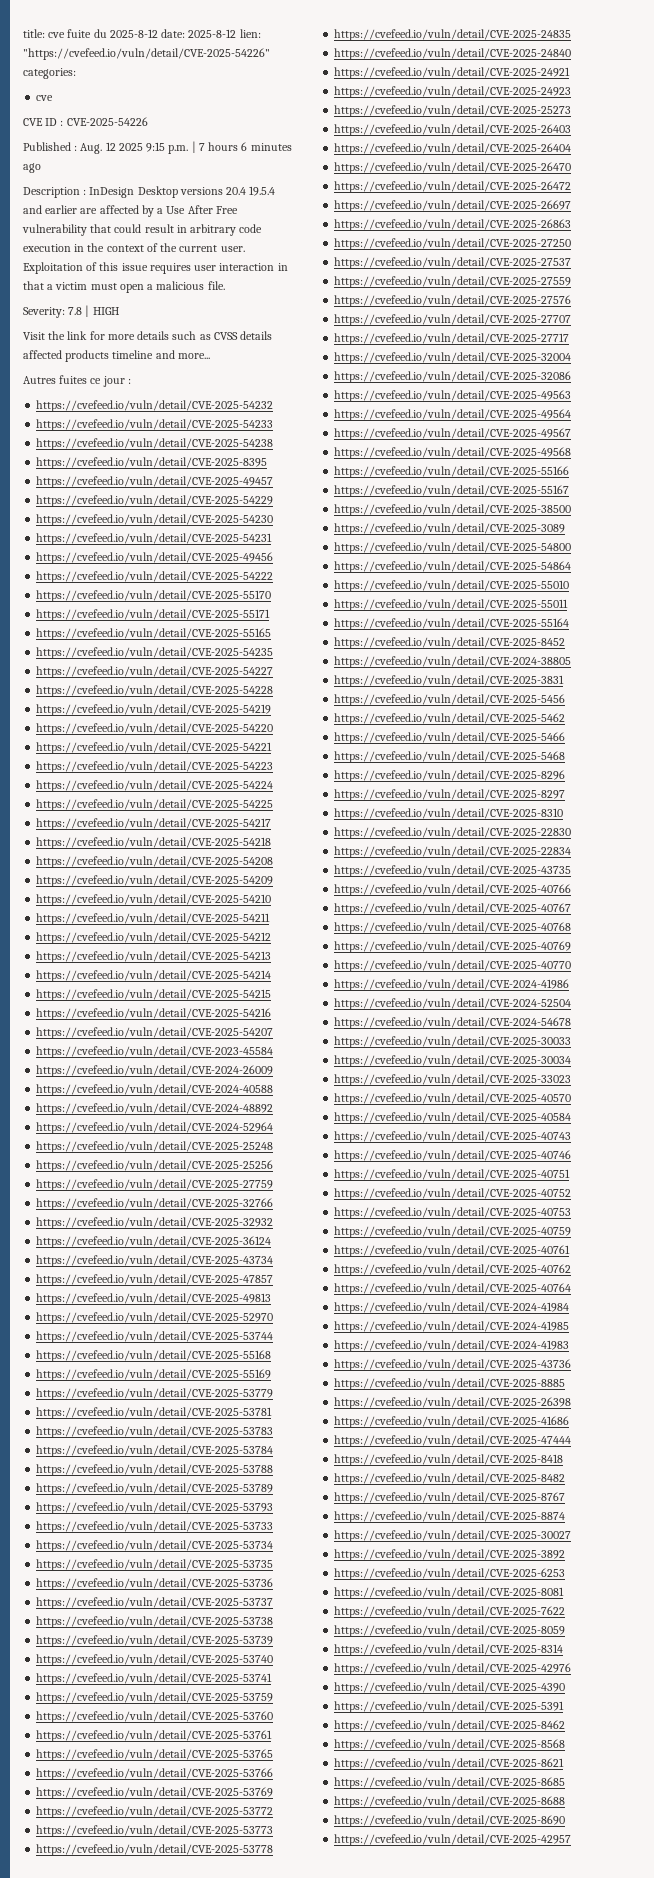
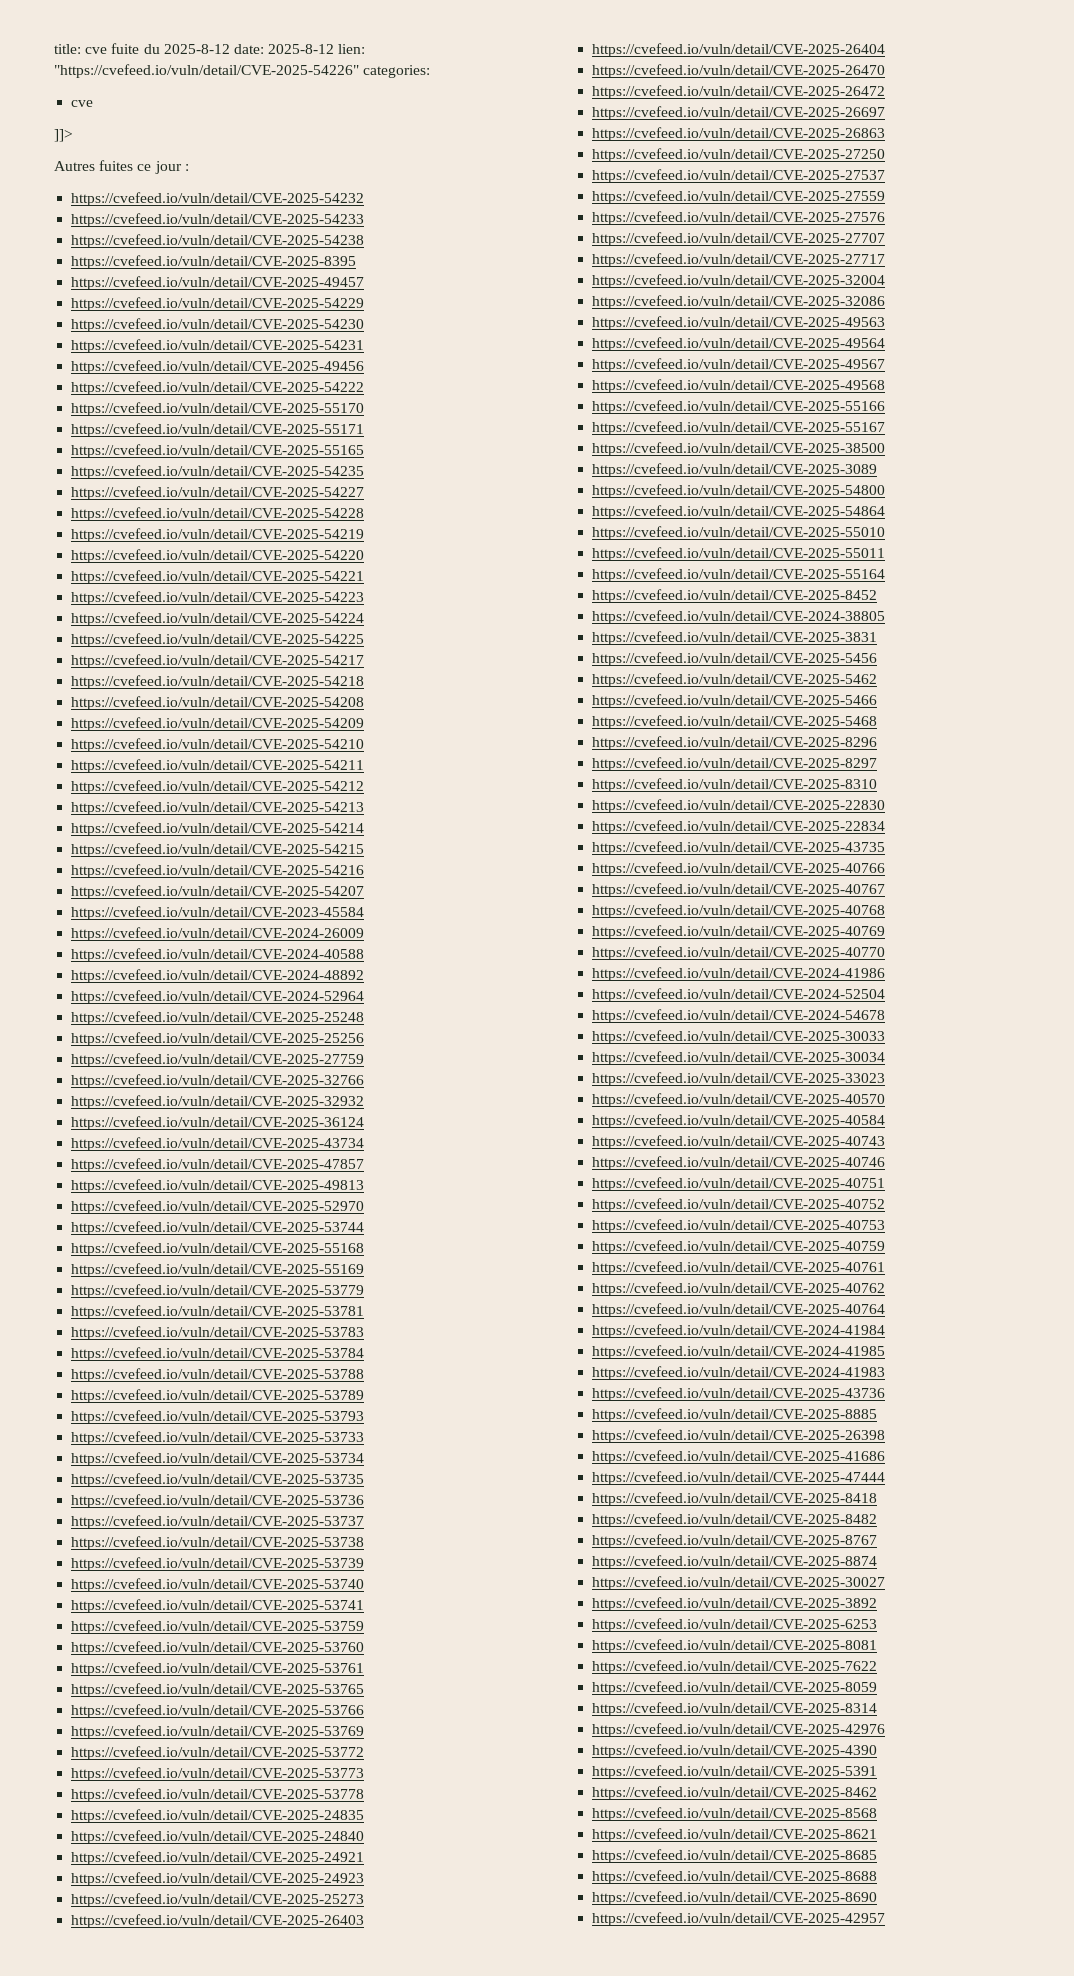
[23,117,148,126] [23,141,292,154] [23,163,41,173] [23,186,276,198] [23,205,238,217] [22,224,263,236] [23,243,245,252] [23,262,288,274] [23,281,225,293] [23,305,119,318] [23,331,273,340] [23,350,210,362] CVE ID : CVE-2025-54226 // Published : Aug. 12 2025 9:15 p.m. | 7 hours 6 minutes ago // Description : InDesign Desktop versions 20.4 19.5.4 and earlier are affected by a Use After Free vulnerability that could result in arbitrary code execution in the context of the current user. Exploitation of this issue requires user interaction in that a victim must open a malicious file. // Severity: 7.8 | HIGH // Visit the link for more details such as CVSS details affected products timeline and more... -> [54,129,73,142] ]]>

